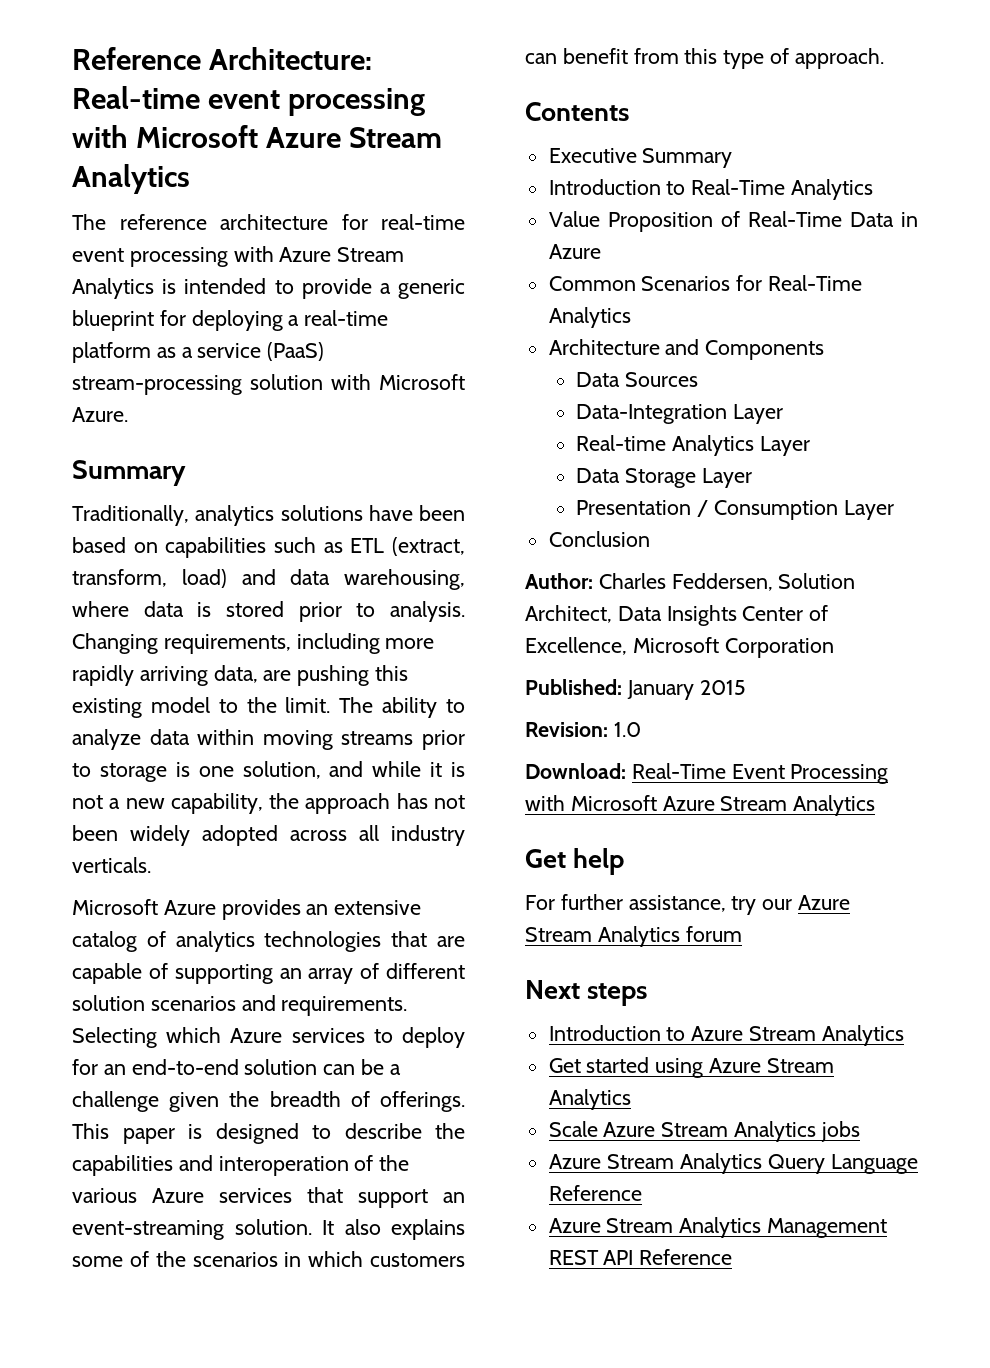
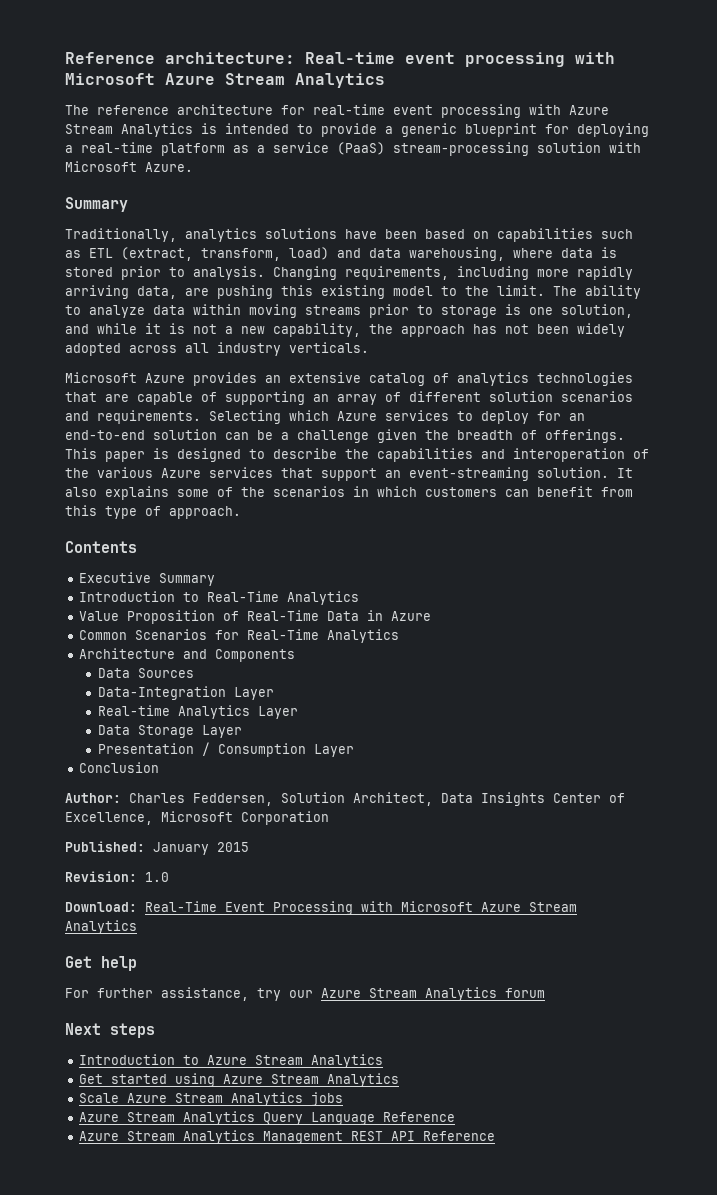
[72,47,373,70] Reference Architecture: -> [65,52,295,64] Reference architecture:

